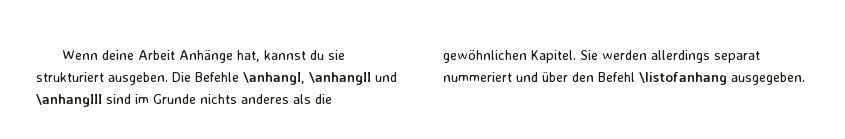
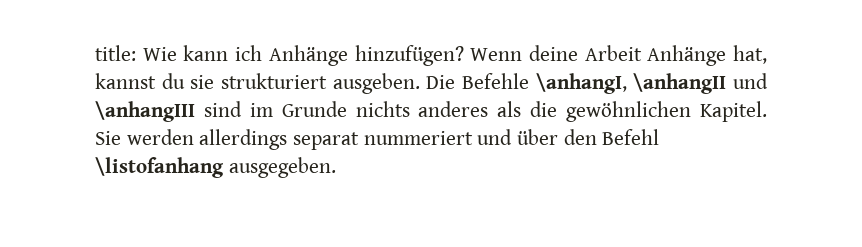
(61, 55) none -> [95,45,464,66] title: Wie kann ich Anhänge hinzufügen?

